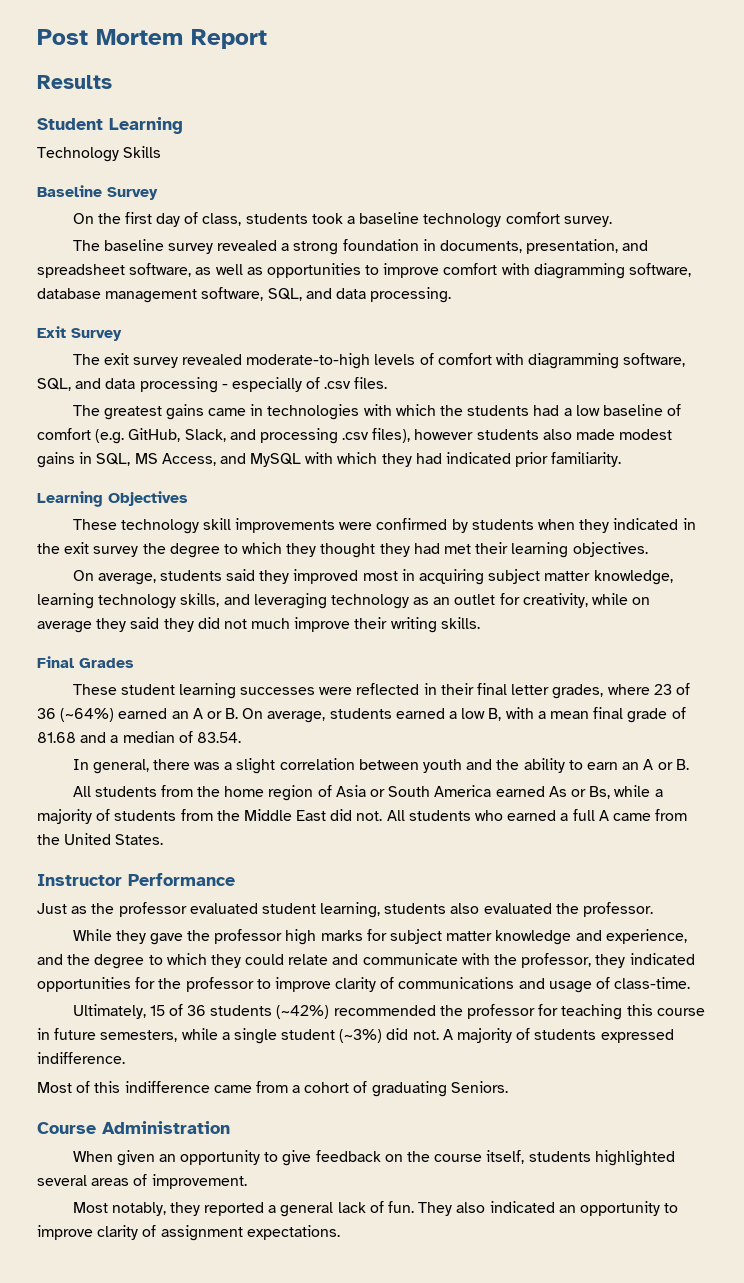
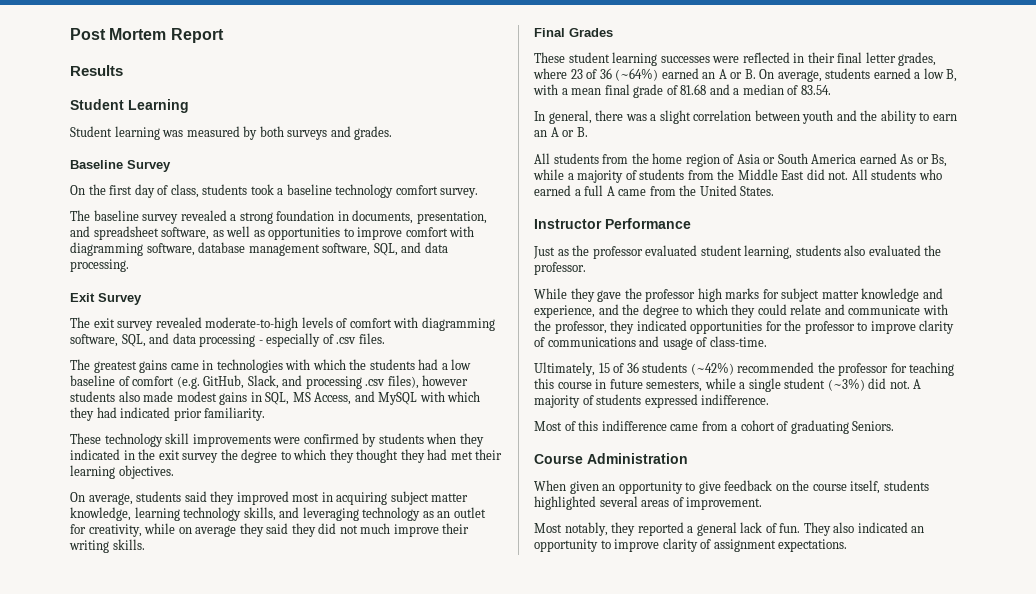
[37,146,162,162] Technology Skills -> [70,126,393,140] Student learning was measured by both surveys and grades.
[37,491,188,507] // Learning Objectives -> (266, 414) none

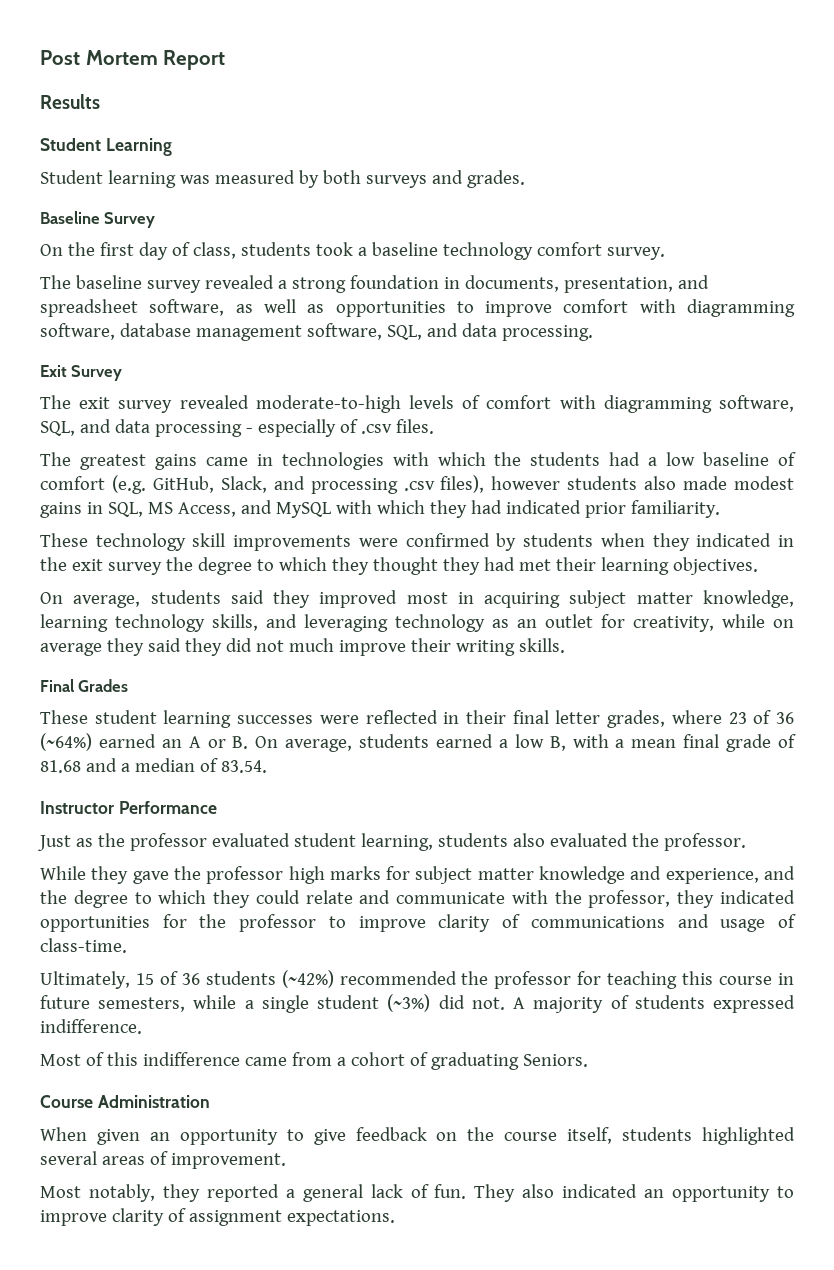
[534,110,957,124] [534,127,588,137] [534,153,948,167] [533,169,942,183] [534,185,775,196] // In general, there was a slight correlation between youth and the ability to earn an A or B. // All students from the home region of Asia or South America earned As or Bs, while a majority of students from the Middle East did not. All students who earned a full A came from the United States. -> (267, 766) none

